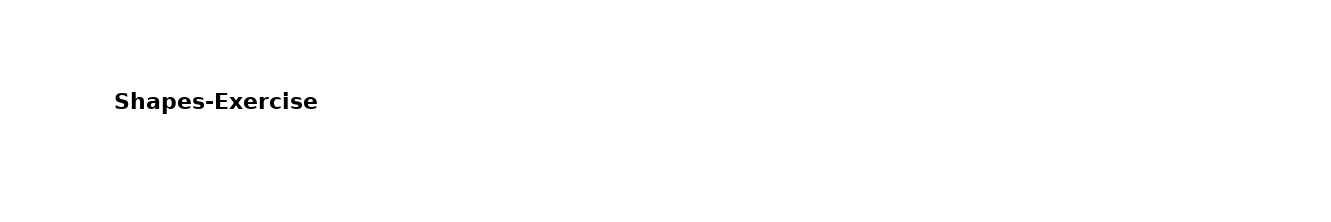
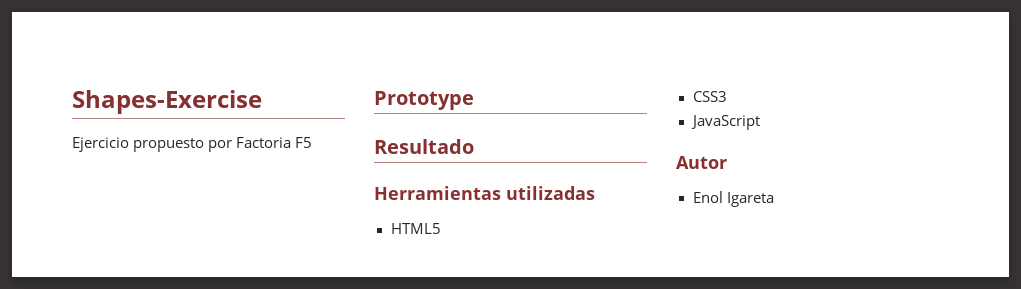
(318, 103) none -> [72,137,313,152] [374,91,474,110] [374,139,474,154] [374,186,595,200] [390,223,441,234] [692,91,727,102] [690,115,760,130] [676,156,727,169] [692,191,774,207] // Ejercicio propuesto por Factoria F5 // Prototype // Resultado // Herramientas utilizadas // HTML5 // CSS3 // JavaScript // Autor // Enol Igareta

